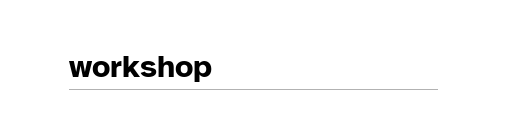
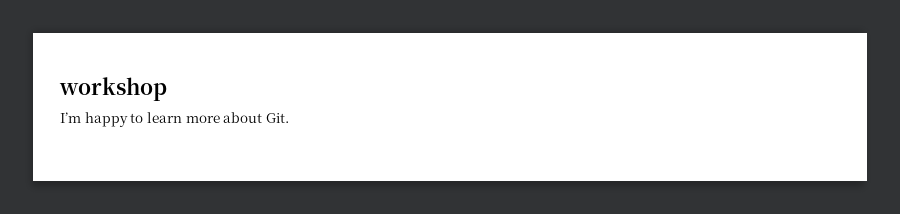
(212, 69) none -> [60,112,289,127] // I’m happy to learn more about Git.

